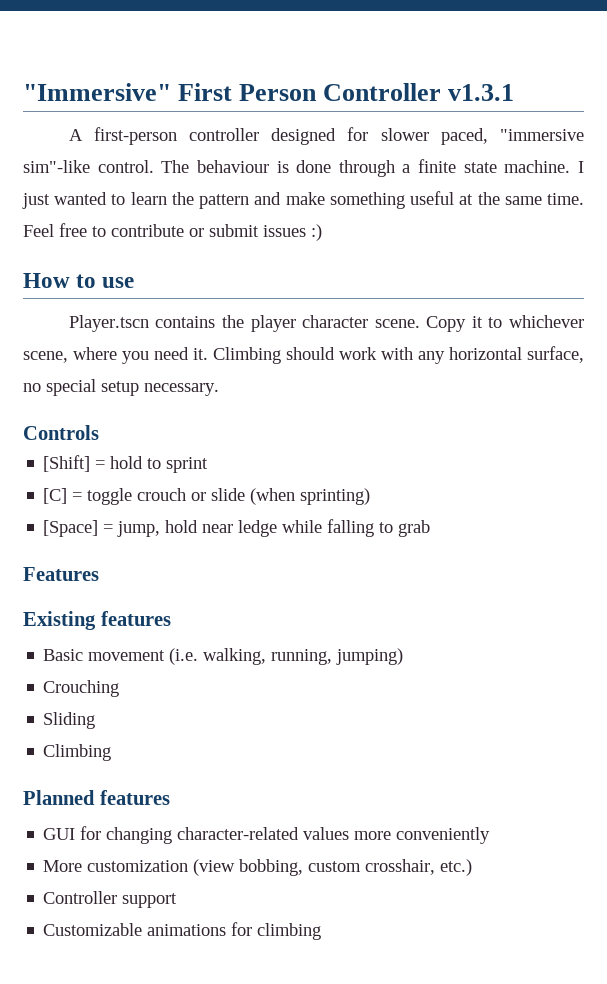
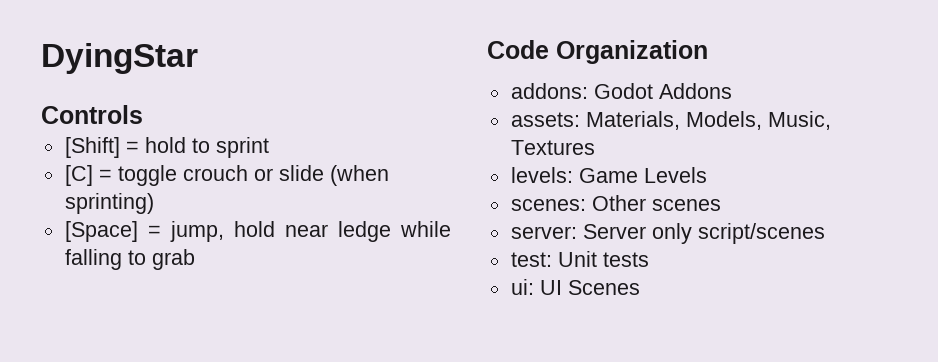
[23,83,515,101] [68,127,584,145] [23,159,584,177] [22,191,584,209] [23,223,322,241] [23,273,135,288] [68,315,584,332] [23,346,584,364] [23,379,219,396] "Immersive" First Person Controller v1.3.1 // A first-person controller designed for slower paced, "immersive sim"-like control. The behaviour is done through a finite state machine. I just wanted to learn the pattern and make something useful at the same time. Feel free to contribute or submit issues :) // How to use // Player.tscn contains the player character scene. Copy it to whichever scene, where you need it. Climbing should work with any horizontal surface, no special setup necessary. -> [41,43,198,74] DyingStar
[23,567,99,581] [23,611,171,630] [43,648,404,665] [43,680,120,697] [43,712,96,729] [43,744,112,761] [23,790,170,805] [43,826,491,844] [43,859,473,876] [43,891,178,908] [43,922,322,940] Features // Existing features // Basic movement (i.e. walking, running, jumping) // Crouching // Sliding // Climbing // Planned features // GUI for changing character-related values more conveniently // More customization (view bobbing, custom crosshair, etc.) // Controller support // Customizable animations for climbing -> [487,40,708,64] [510,83,732,99] [510,111,831,130] [510,140,595,155] [510,167,707,183] [510,195,721,211] [510,223,825,244] [510,251,649,267] [510,279,640,295] Code Organization // addons: Godot Addons // assets: Materials, Models, Music, Textures // levels: Game Levels // scenes: Other scenes // server: Server only script/scenes // test: Unit tests // ui: UI Scenes

